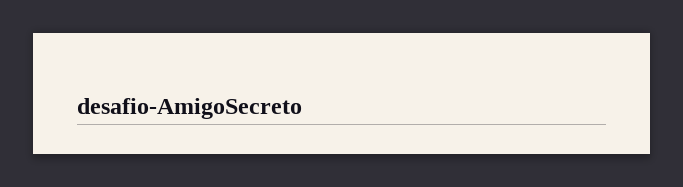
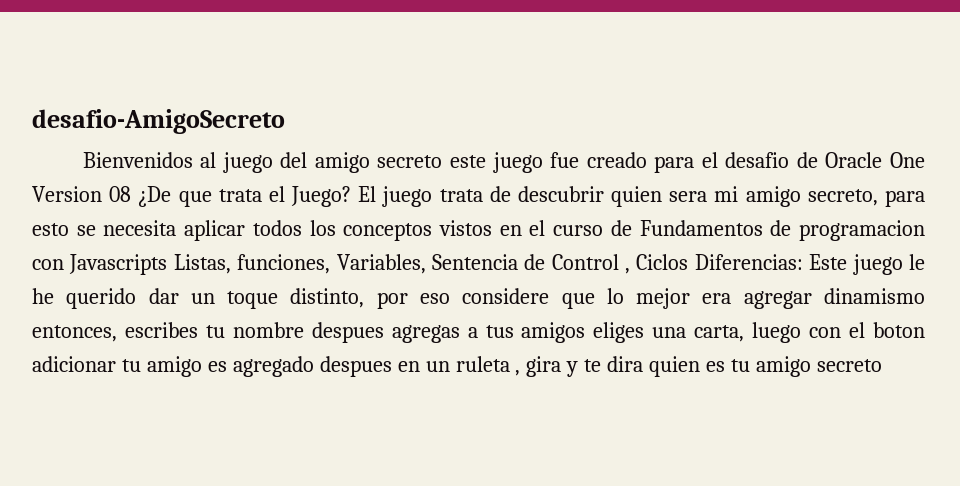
(302, 108) none -> [82,152,925,173] [32,186,925,207] [32,220,925,241] [32,254,925,275] [32,288,926,309] [32,322,925,343] [32,356,882,377] // Bienvenidos al juego del amigo secreto este juego fue creado para el desafio de Oracle One Version 08 ¿De que trata el Juego? El juego trata de descubrir quien sera mi amigo secreto, para esto se necesita aplicar todos los conceptos vistos en el curso de Fundamentos de programacion con Javascripts Listas, funciones, Variables, Sentencia de Control , Ciclos Diferencias: Este juego le he querido dar un toque distinto, por eso considere que lo mejor era agregar dinamismo entonces, escribes tu nombre despues agregas a tus amigos eliges una carta, luego con el boton adicionar tu amigo es agregado despues en un ruleta , gira y te dira quien es tu amigo secreto

